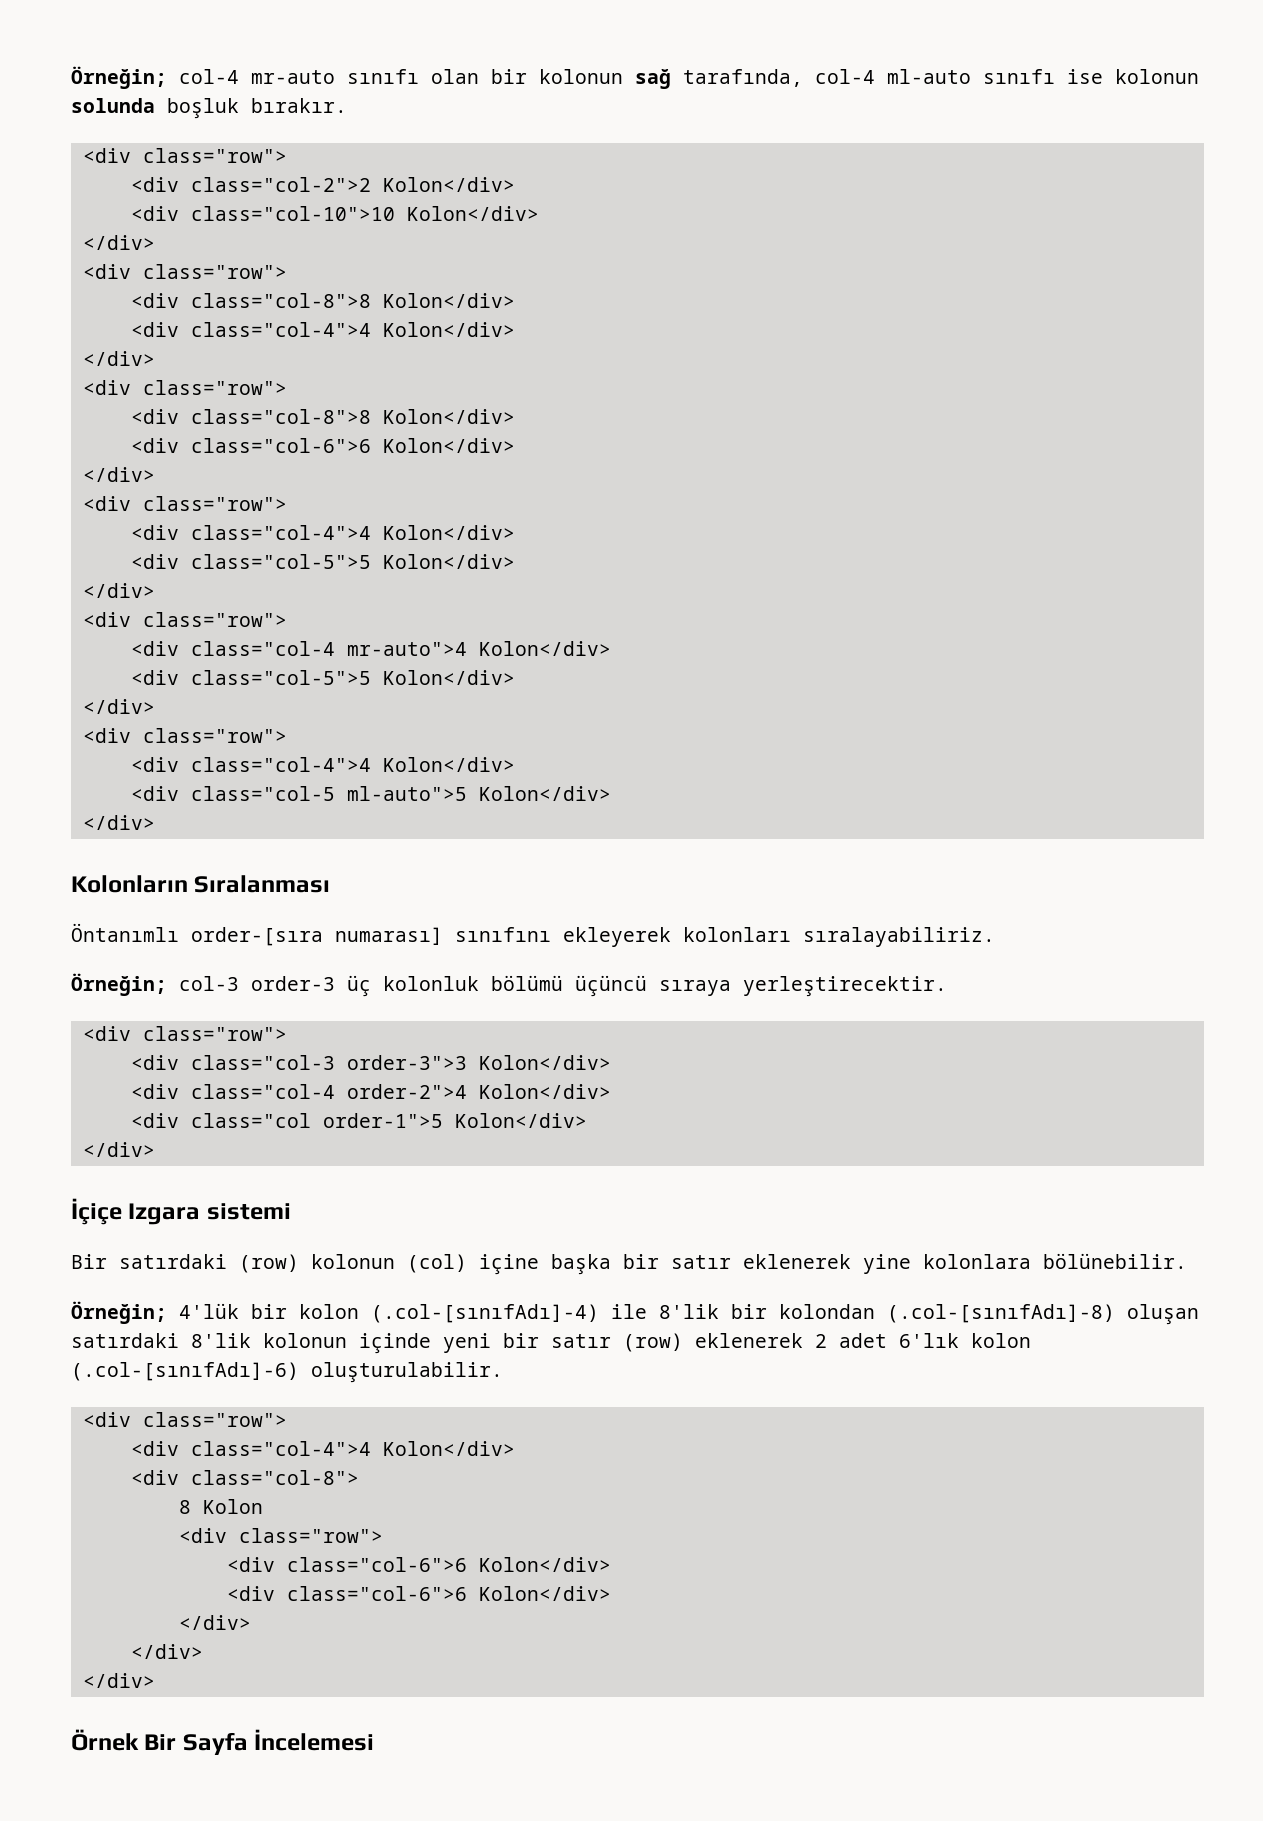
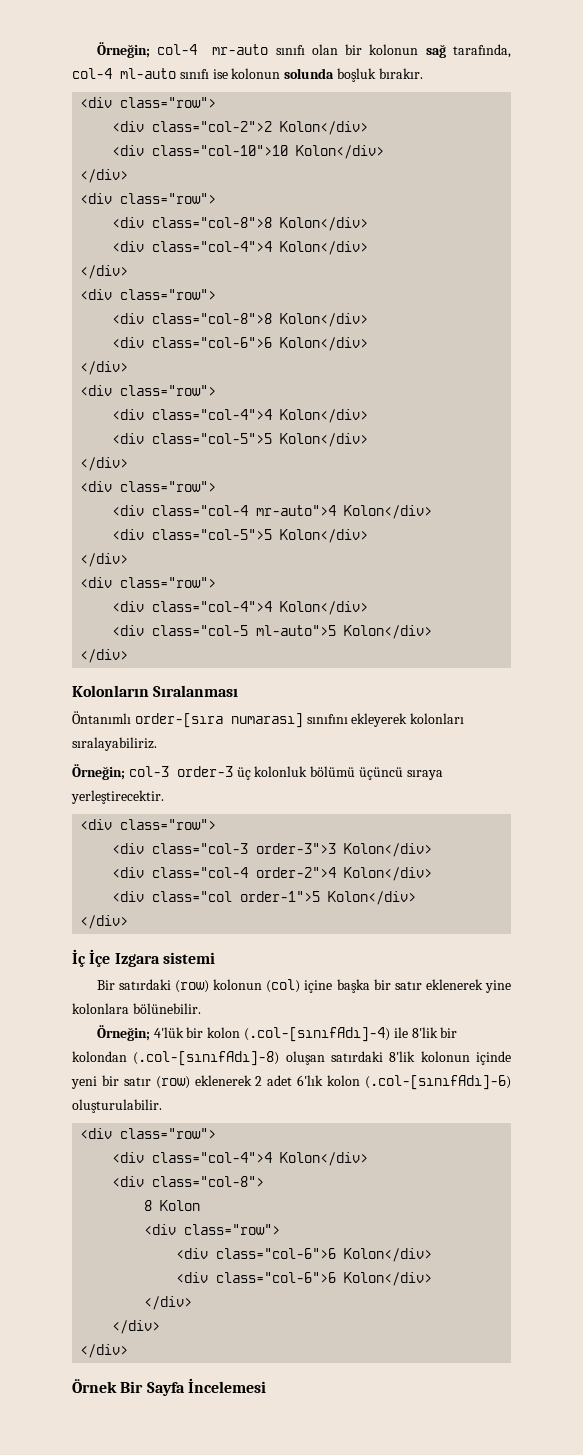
[71,1198,122,1225] İçiçe -> [72,949,111,967] İç İçe

